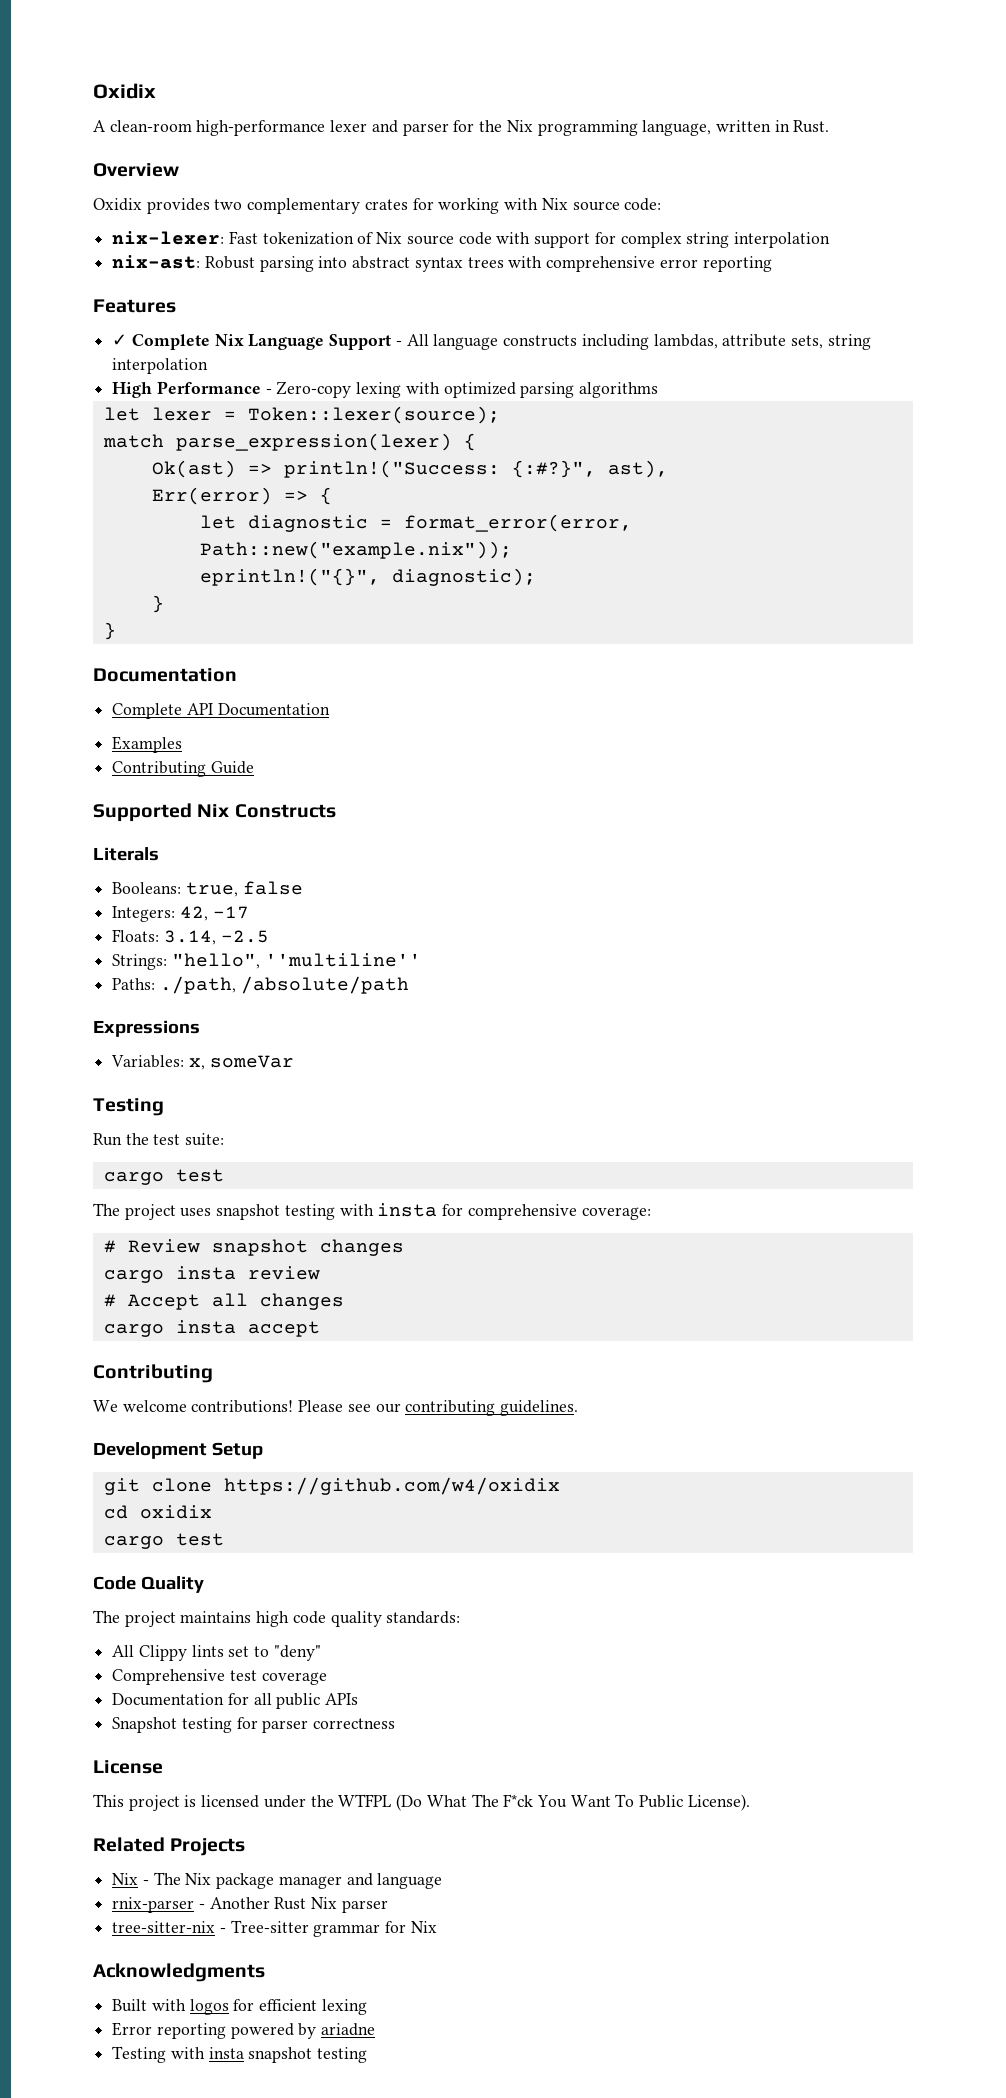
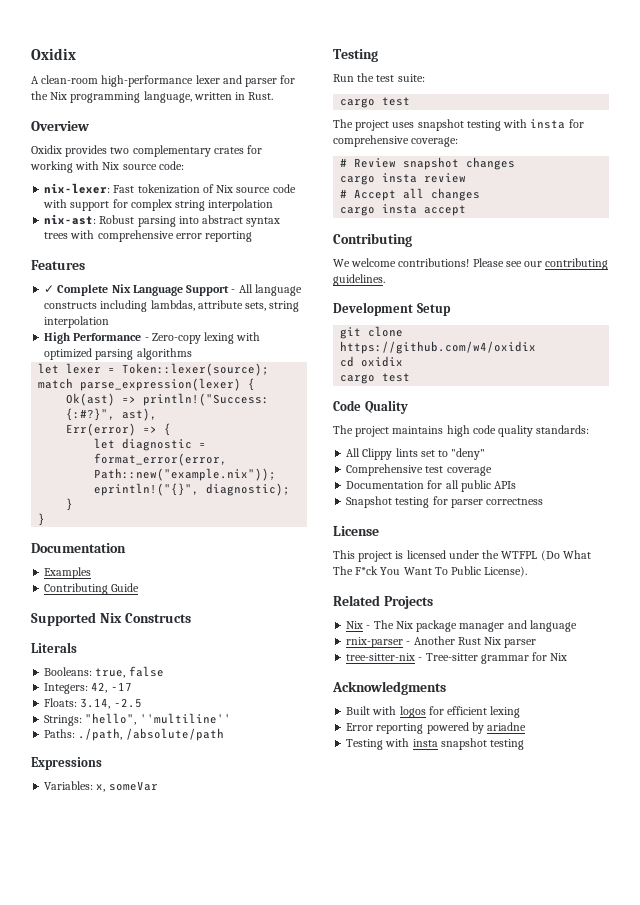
[112,703,330,719] // Complete API Documentation -> (126, 548) none

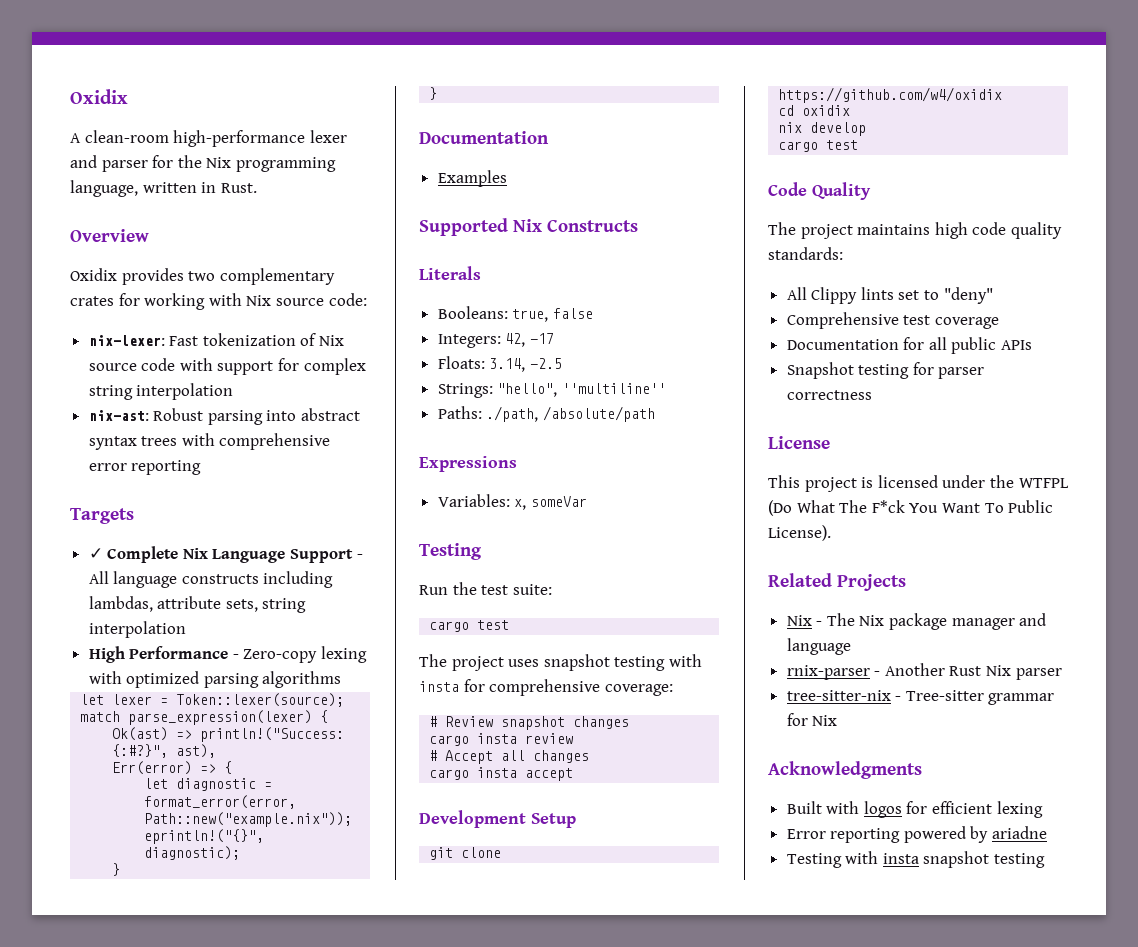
[31,260,85,270] Features -> [70,508,134,524] Targets
[44,583,140,595] // Contributing Guide -> (507, 178) none
[333,233,412,247] [333,258,609,270] [333,274,385,286] // Contributing // We welcome contributions! Please see our contributing guidelines. -> (574, 774) none
(404, 361) none -> [778,122,867,136] // nix develop

